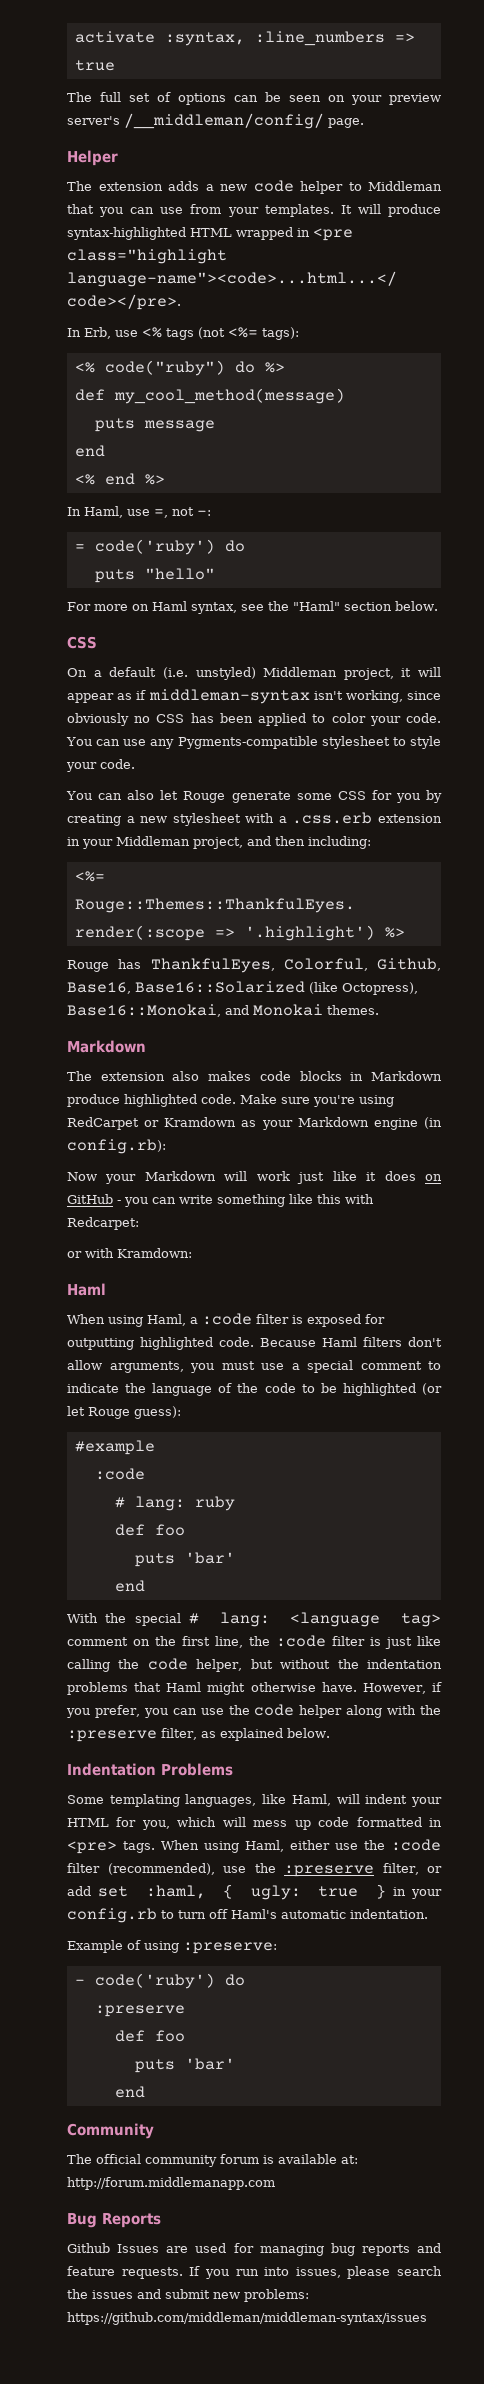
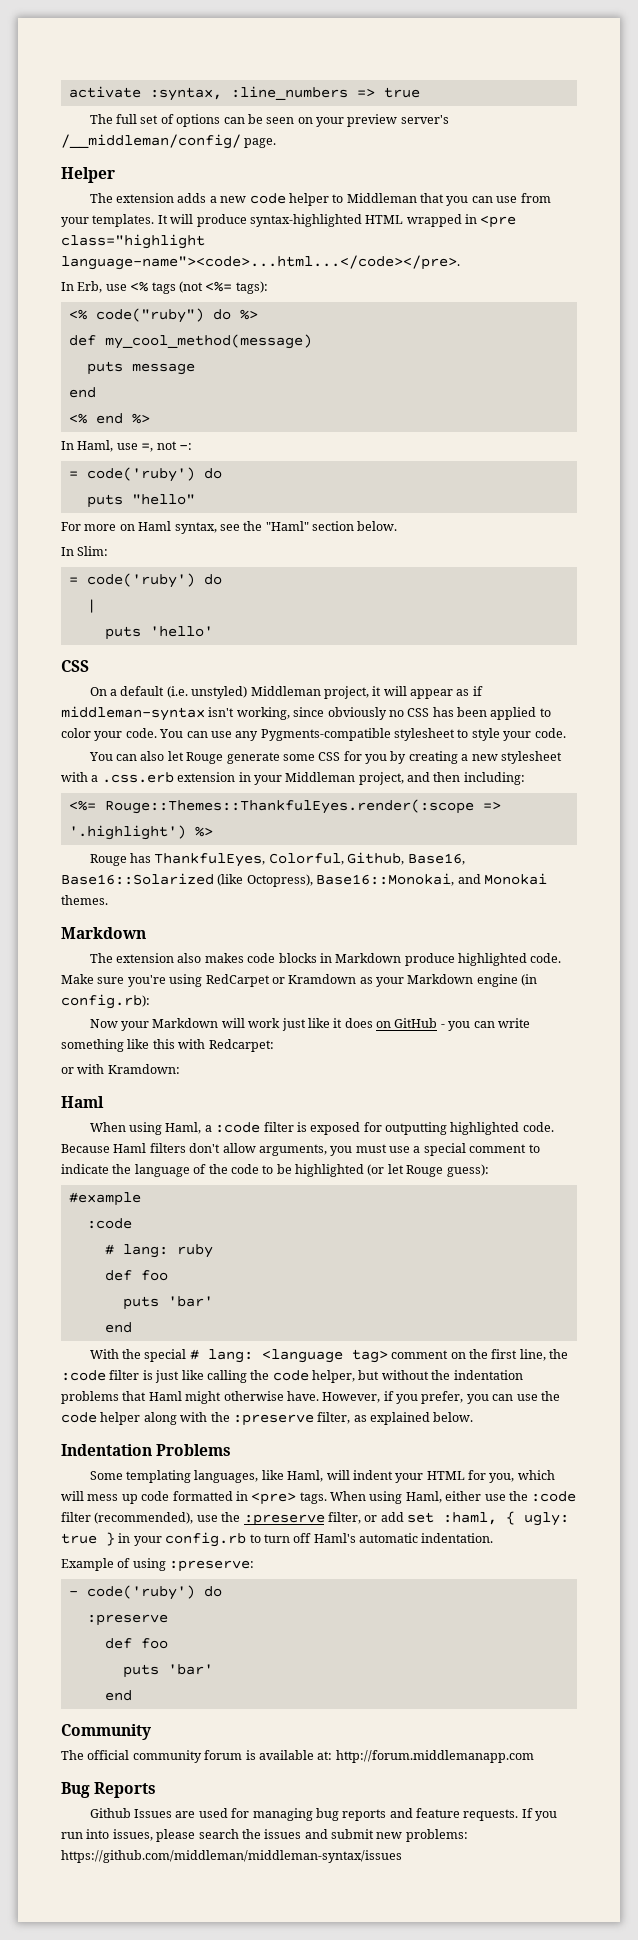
(438, 606) none -> [61,546,109,556] [68,573,222,588] [86,599,96,613] [104,626,213,640] // In Slim: // = code('ruby') do // | // puts 'hello'

